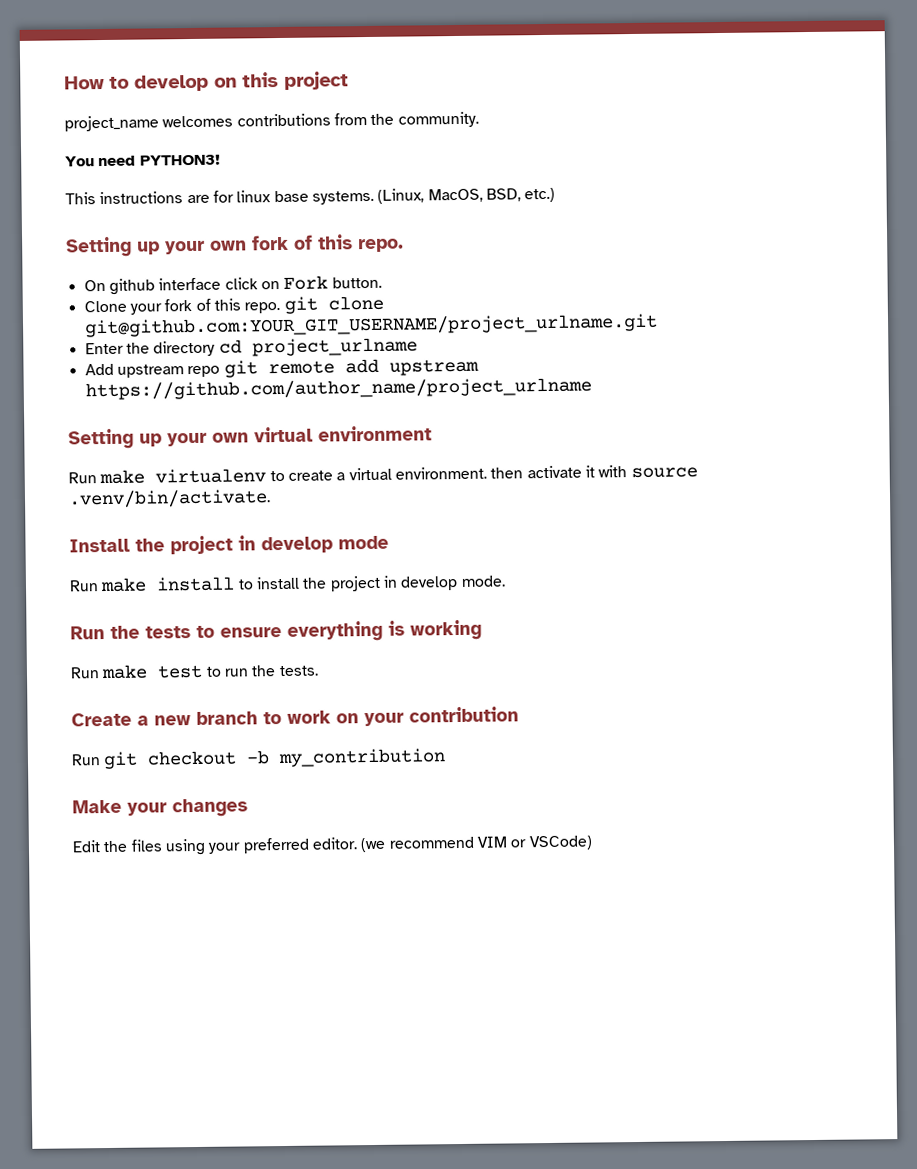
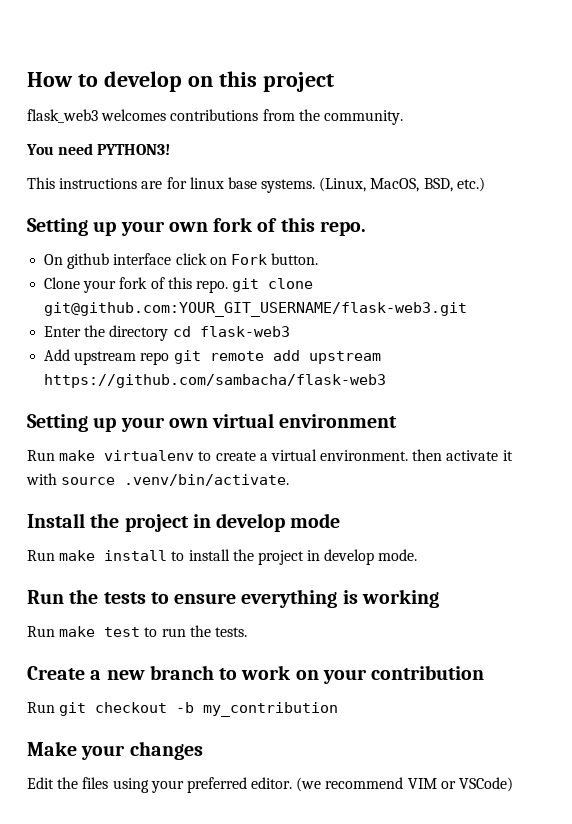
[64,115,159,132] project_name -> [27,109,98,123] flask_web3
[83,313,658,338] git@github.com:YOUR_GIT_USERNAME/project_urlname.git -> [44,302,468,317] git@github.com:YOUR_GIT_USERNAME/flask-web3.git
[251,337,418,357] project_urlname -> [199,326,290,337] flask-web3
[84,377,592,401] https://github.com/author_name/project_urlname -> [44,374,387,388] https://github.com/sambacha/flask-web3

